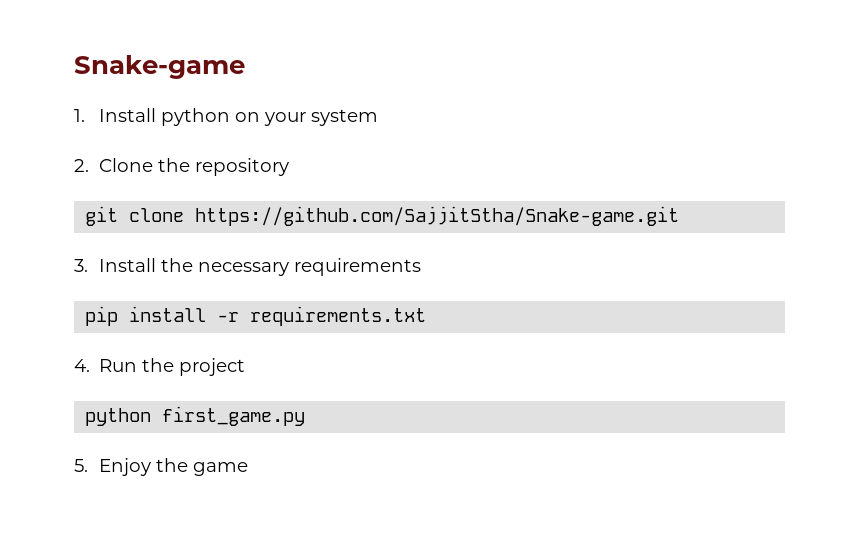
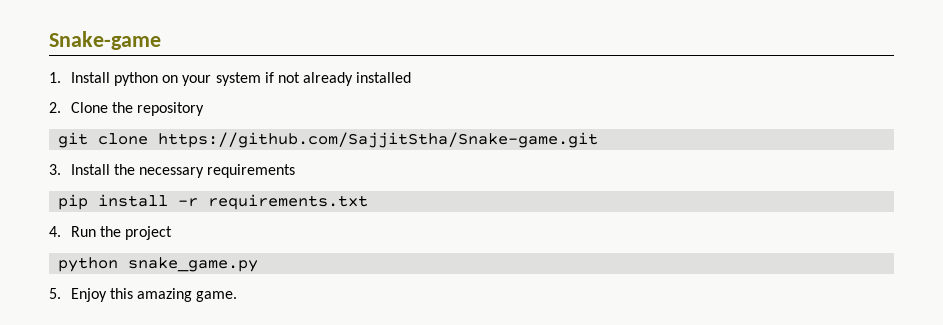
(378, 117) none -> [264,72,412,86] if not already installed
[162,406,306,426] first_game.py -> [128,257,259,272] snake_game.py
[155,458,248,476] the game -> [110,288,238,302] this amazing game.

